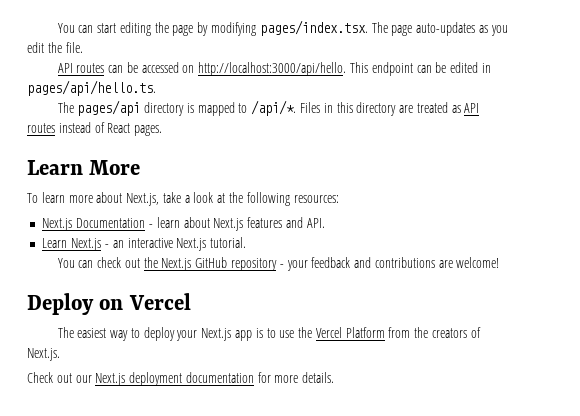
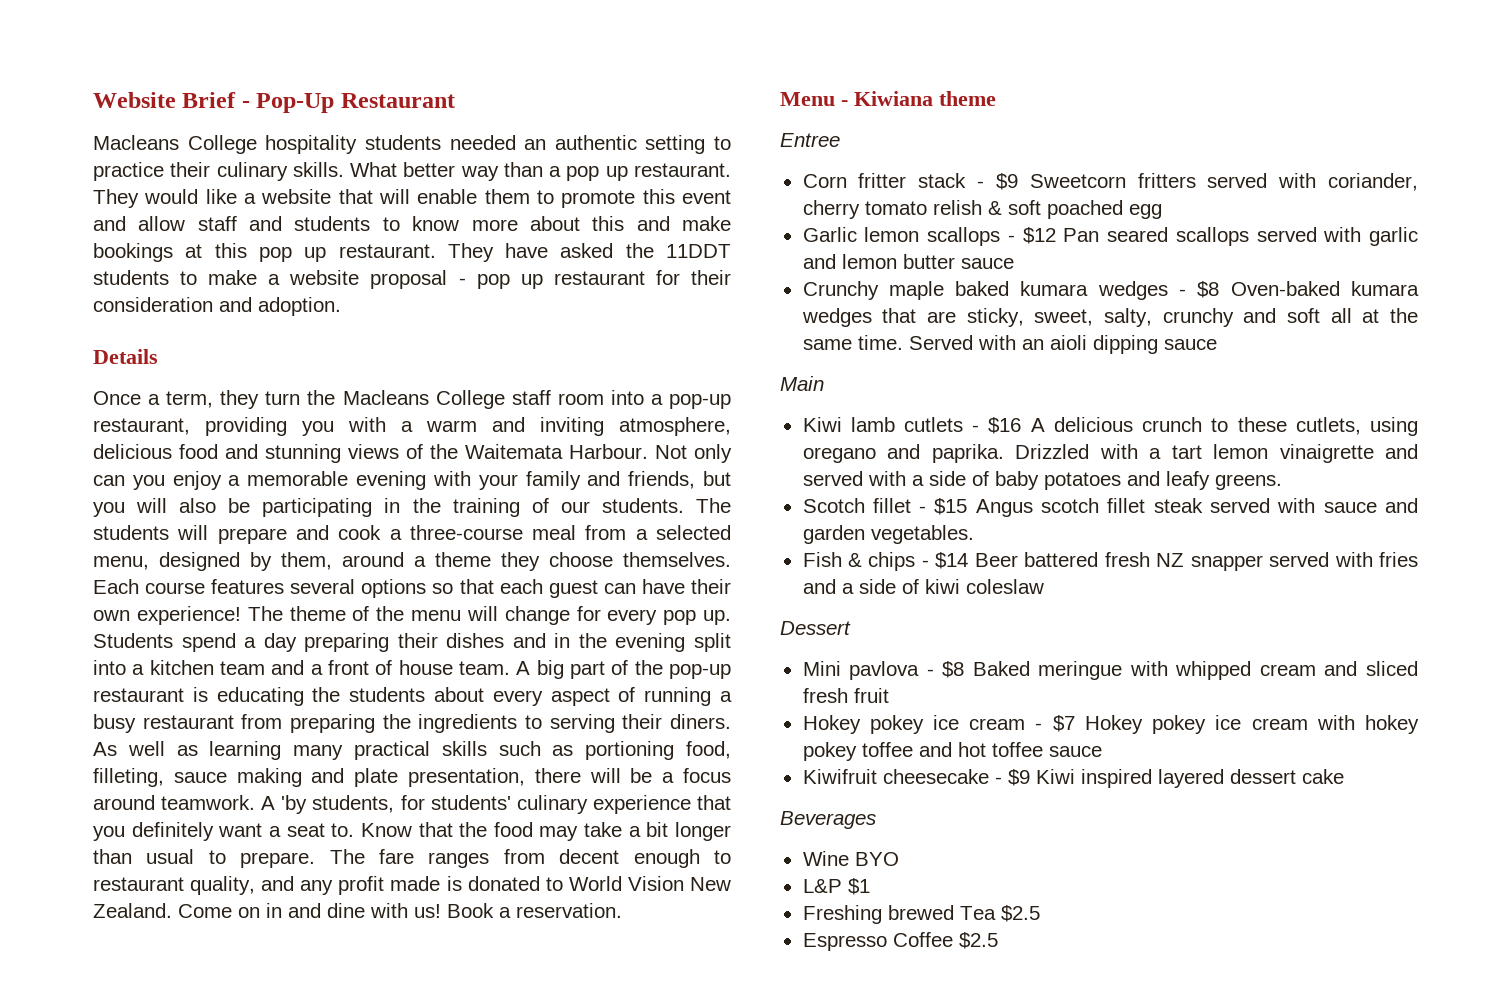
[57,20,508,36] [27,42,83,53] [57,62,491,76] [27,80,156,96] [57,100,480,116] [27,122,163,136] [27,160,141,175] [27,192,339,206] [42,217,325,231] [42,237,247,251] [57,257,500,271] [27,293,191,315] [57,327,481,341] [27,348,60,361] [27,372,335,386] You can start editing the page by modifying pages/index.tsx. The page auto-updates as you edit the file. // API routes can be accessed on http://localhost:3000/api/hello. This endpoint can be edited in pages/api/hello.ts. // The pages/api directory is mapped to /api/*. Files in this directory are treated as API routes instead of React pages. // Learn More // To learn more about Next.js, take a look at the following resources: // Next.js Documentation - learn about Next.js features and API. // Learn Next.js - an interactive Next.js tutorial. // You can check out the Next.js GitHub repository - your feedback and contributions are welcome! // Deploy on Vercel // The easiest way to deploy your Next.js app is to use the Vercel Platform from the creators of Next.js. // Check out our Next.js deployment documentation for more details. -> [93,92,455,113] [93,135,731,154] [93,162,731,181] [93,189,731,208] [93,216,732,231] [93,243,731,262] [93,270,731,289] [93,297,341,316] [93,349,158,364] [93,390,731,409] [93,417,731,436] [93,444,732,463] [93,471,731,490] [93,498,731,517] [93,525,731,544] [93,552,731,571] [93,579,731,598] [93,606,731,625] [93,633,731,652] [93,660,731,679] [93,687,732,706] [93,714,731,733] [93,741,731,760] [93,768,731,787] [93,795,731,814] [93,822,731,841] [93,849,731,868] [93,876,731,895] [93,903,622,918] [780,91,996,106] [780,133,840,147] [802,173,1418,191] [802,200,1162,219] [802,227,1418,246] [802,254,1014,269] [802,281,1419,300] [801,308,1418,327] [802,335,1217,354] [780,376,824,391] [802,417,1418,436] [802,444,1418,463] [802,471,1282,490] [802,498,1418,517] [802,525,974,544] [802,552,1418,571] [802,579,1044,594] [780,621,851,635] [802,661,1418,680] [802,688,889,703] [802,715,1420,734] [802,742,1102,761] [802,769,1344,788] [780,811,876,829] [802,851,899,866] [802,878,870,895] [802,905,1040,924] [802,932,998,951] Website Brief - Pop-Up Restaurant // Macleans College hospitality students needed an authentic setting to practice their culinary skills. What better way than a pop up restaurant. They would like a website that will enable them to promote this event and allow staff and students to know more about this and make bookings at this pop up restaurant. They have asked the 11DDT students to make a website proposal - pop up restaurant for their consideration and adoption. // Details // Once a term, they turn the Macleans College staff room into a pop-up restaurant, providing you with a warm and inviting atmosphere, delicious food and stunning views of the Waitemata Harbour. Not only can you enjoy a memorable evening with your family and friends, but you will also be participating in the training of our students. The students will prepare and cook a three-course meal from a selected menu, designed by them, around a theme they choose themselves. Each course features several options so that each guest can have their own experience! The theme of the menu will change for every pop up. Students spend a day preparing their dishes and in the evening split into a kitchen team and a front of house team. A big part of the pop-up restaurant is educating the students about every aspect of running a busy restaurant from preparing the ingredients to serving their diners. As well as learning many practical skills such as portioning food, filleting, sauce making and plate presentation, there will be a focus around teamwork. A 'by students, for students' culinary experience that you definitely want a seat to. Know that the food may take a bit longer than usual to prepare. The fare ranges from decent enough to restaurant quality, and any profit made is donated to World Vision New Zealand. Come on in and dine with us! Book a reservation. // Menu - Kiwiana theme // Entree // Corn fritter stack - $9 Sweetcorn fritters served with coriander, cherry tomato relish & soft poached egg // Garlic lemon scallops - $12 Pan seared scallops served with garlic and lemon butter sauce // Crunchy maple baked kumara wedges - $8 Oven-baked kumara wedges that are sticky, sweet, salty, crunchy and soft all at the same time. Served with an aioli dipping sauce // Main // Kiwi lamb cutlets - $16 A delicious crunch to these cutlets, using oregano and paprika. Drizzled with a tart lemon vinaigrette and served with a side of baby potatoes and leafy greens. // Scotch fillet - $15 Angus scotch fillet steak served with sauce and garden vegetables. // Fish & chips - $14 Beer battered fresh NZ snapper served with fries and a side of kiwi coleslaw // Dessert // Mini pavlova - $8 Baked meringue with whipped cream and sliced fresh fruit // Hokey pokey ice cream - $7 Hokey pokey ice cream with hokey pokey toffee and hot toffee sauce // Kiwifruit cheesecake - $9 Kiwi inspired layered dessert cake // Beverages // Wine BYO // L&P $1 // Freshing brewed Tea $2.5 // Espresso Coffee $2.5

